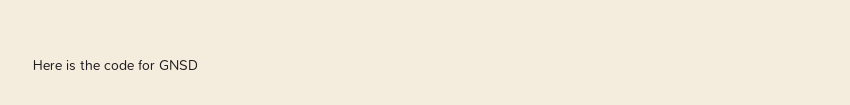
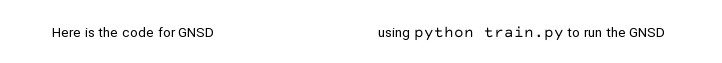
(198, 65) none -> [378,26,666,41] // using python train.py to run the GNSD

